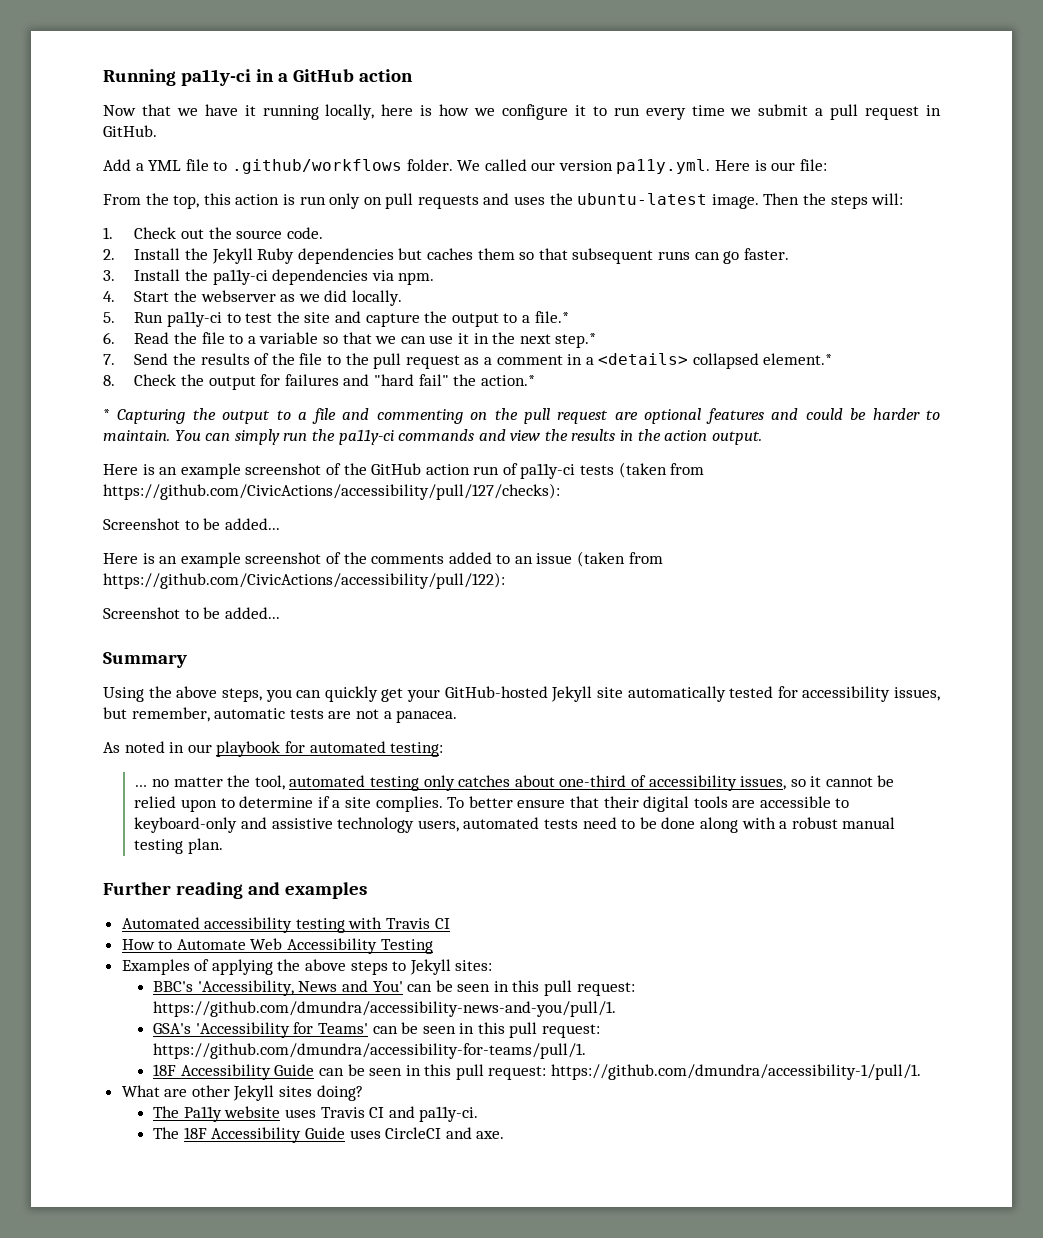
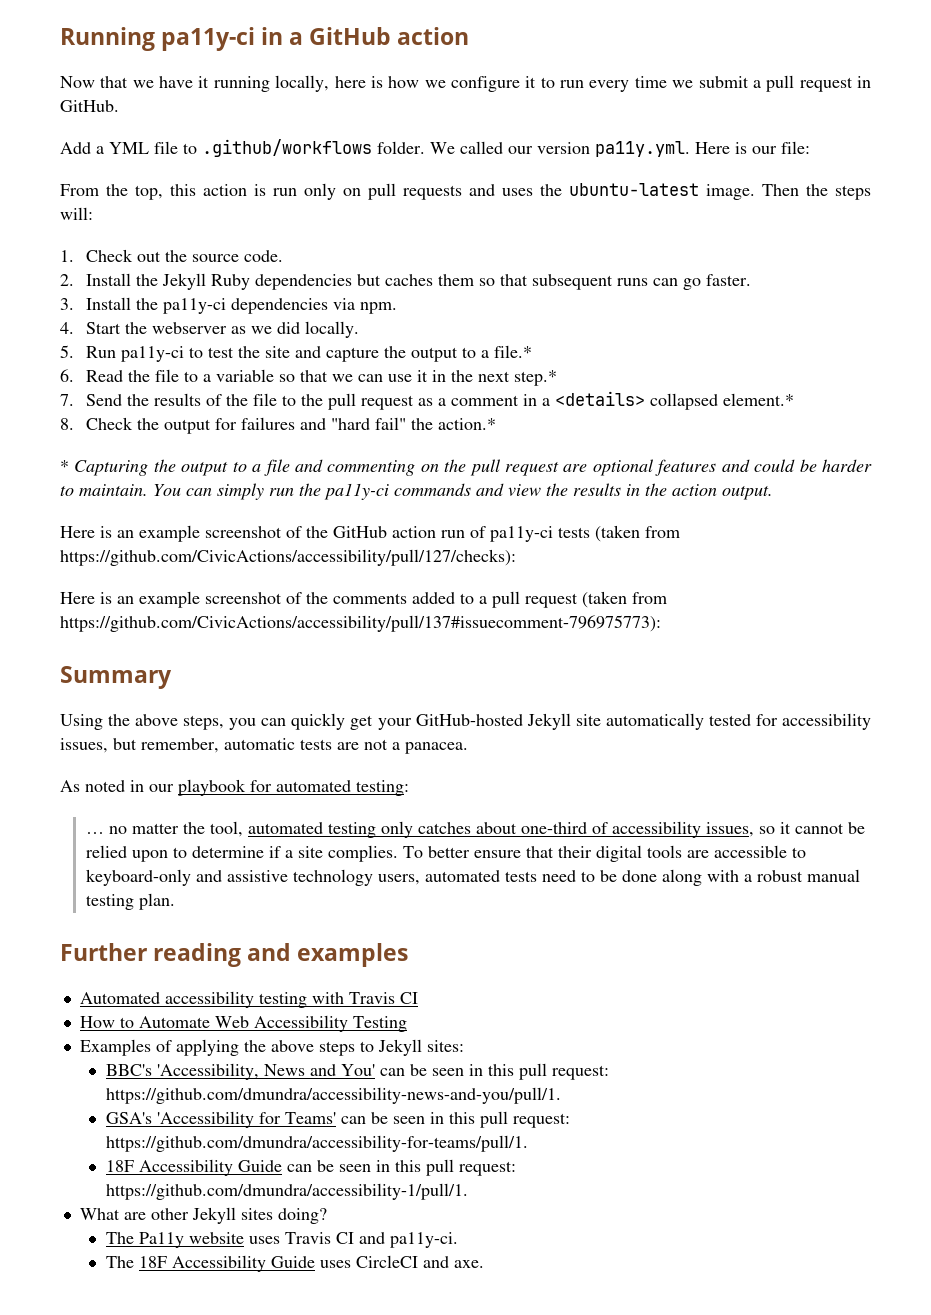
[103,518,280,530] // Screenshot to be added... -> (516, 557) none
[514,551,663,567] [103,572,505,589] [103,607,280,619] an issue (taken from https://github.com/CivicActions/accessibility/pull/122): // Screenshot to be added... -> [479,591,667,608] [60,615,661,632] a pull request (taken from https://github.com/CivicActions/accessibility/pull/137#issuecomment-796975773):

